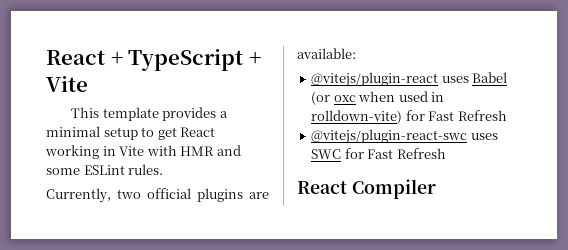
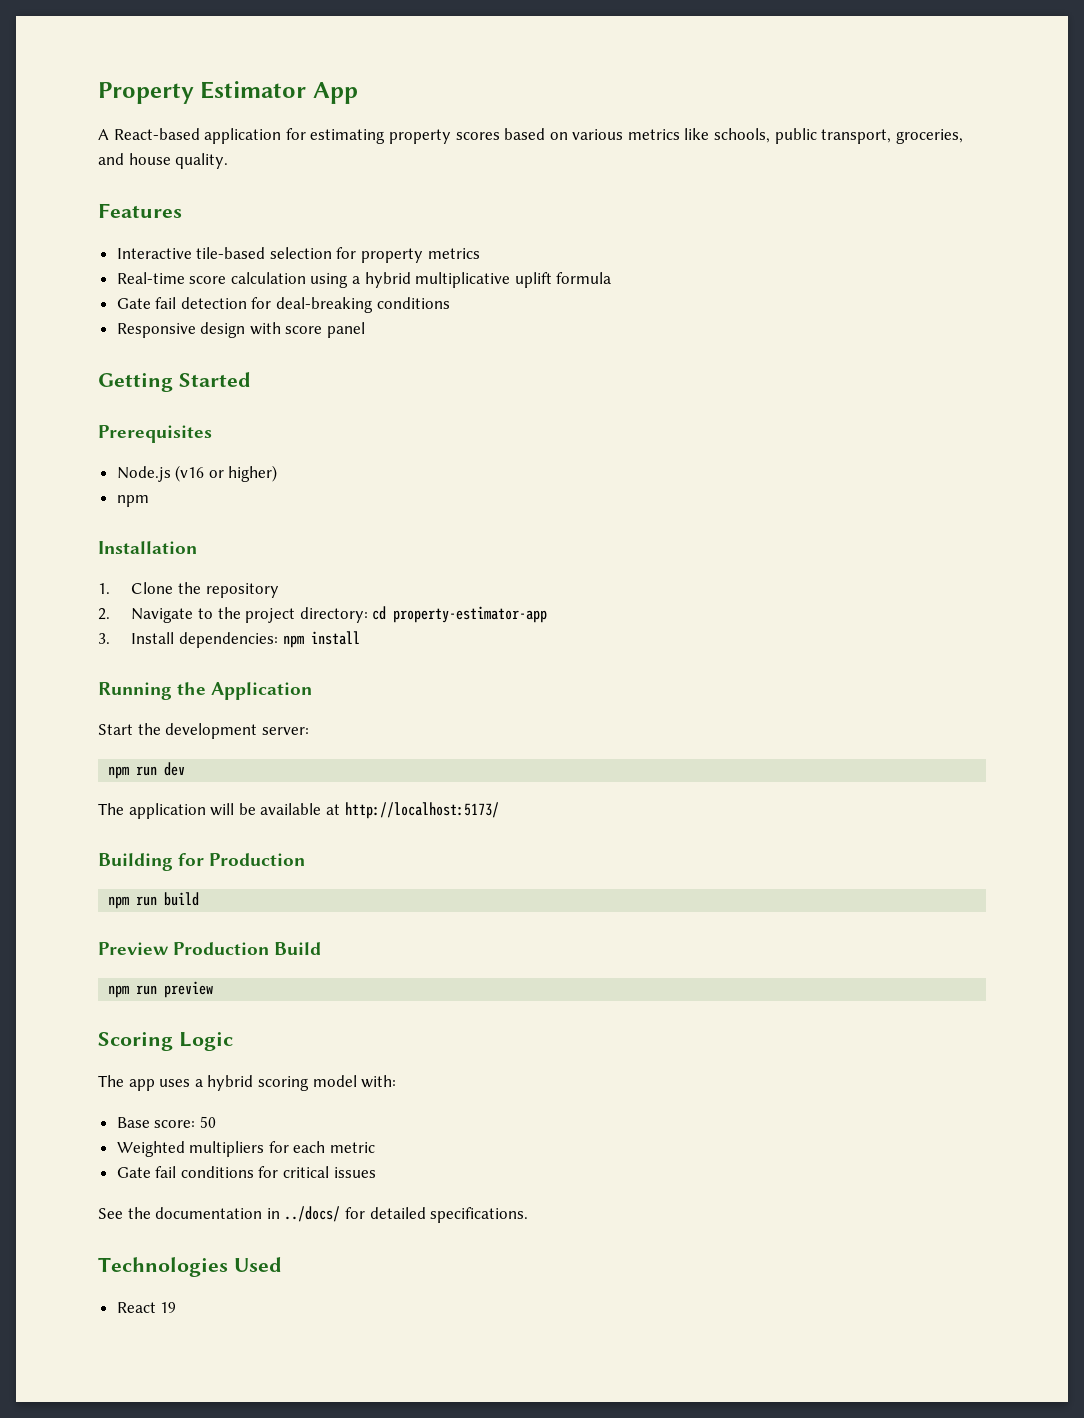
[46,49,261,71] [46,76,88,92] [71,107,228,121] [46,126,216,140] [45,145,241,159] [46,164,164,175] [46,188,269,203] [297,48,356,59] [311,72,508,87] [311,91,445,105] [311,110,507,124] [311,129,498,144] [311,148,446,159] [297,179,436,199] React + TypeScript + Vite // This template provides a minimal setup to get React working in Vite with HMR and some ESLint rules. // Currently, two official plugins are available: // @vitejs/plugin-react uses Babel (or oxc when used in rolldown-vite) for Fast Refresh // @vitejs/plugin-react-swc uses SWC for Fast Refresh // React Compiler -> [98,81,358,104] [98,128,963,144] [98,153,229,169] [98,203,182,218] [116,247,480,263] [116,272,612,288] [116,297,450,313] [116,322,366,338] [98,372,251,392] [98,425,212,443] [116,465,278,482] [116,495,149,507] [98,541,197,554] [98,582,279,598] [98,606,548,623] [98,631,360,648] [98,682,313,700] [98,723,309,739] [108,762,186,779] [98,802,499,819] [98,853,306,871] [108,892,200,909] [98,942,322,955] [108,981,214,998] [98,1032,233,1051] [98,1075,397,1091] [116,1116,216,1128] [116,1141,376,1157] [116,1166,376,1178] [98,1206,529,1223] [98,1257,282,1277] [116,1302,177,1313] Property Estimator App // A React-based application for estimating property scores based on various metrics like schools, public transport, groceries, and house quality. // Features // Interactive tile-based selection for property metrics // Real-time score calculation using a hybrid multiplicative uplift formula // Gate fail detection for deal-breaking conditions // Responsive design with score panel // Getting Started // Prerequisites // Node.js (v16 or higher) // npm // Installation // 1. Clone the repository // 2. Navigate to the project directory: cd property-estimator-app // 3. Install dependencies: npm install // Running the Application // Start the development server: // npm run dev // The application will be available at http://localhost:5173/ // Building for Production // npm run build // Preview Production Build // npm run preview // Scoring Logic // The app uses a hybrid scoring model with: // Base score: 50 // Weighted multipliers for each metric // Gate fail conditions for critical issues // See the documentation in ../docs/ for detailed specifications. // Technologies Used // React 19

